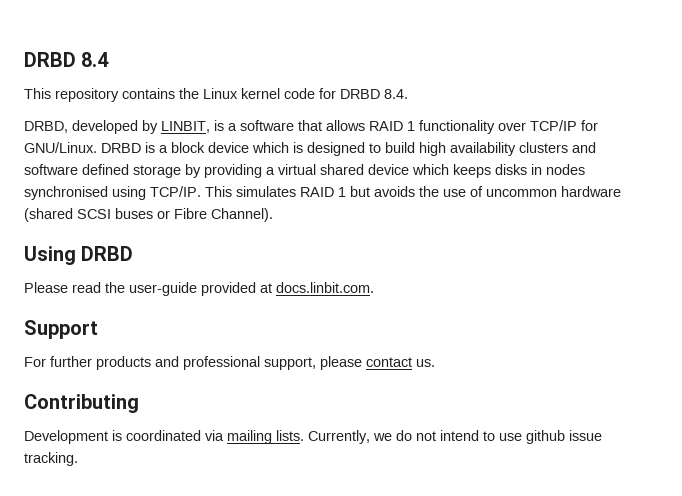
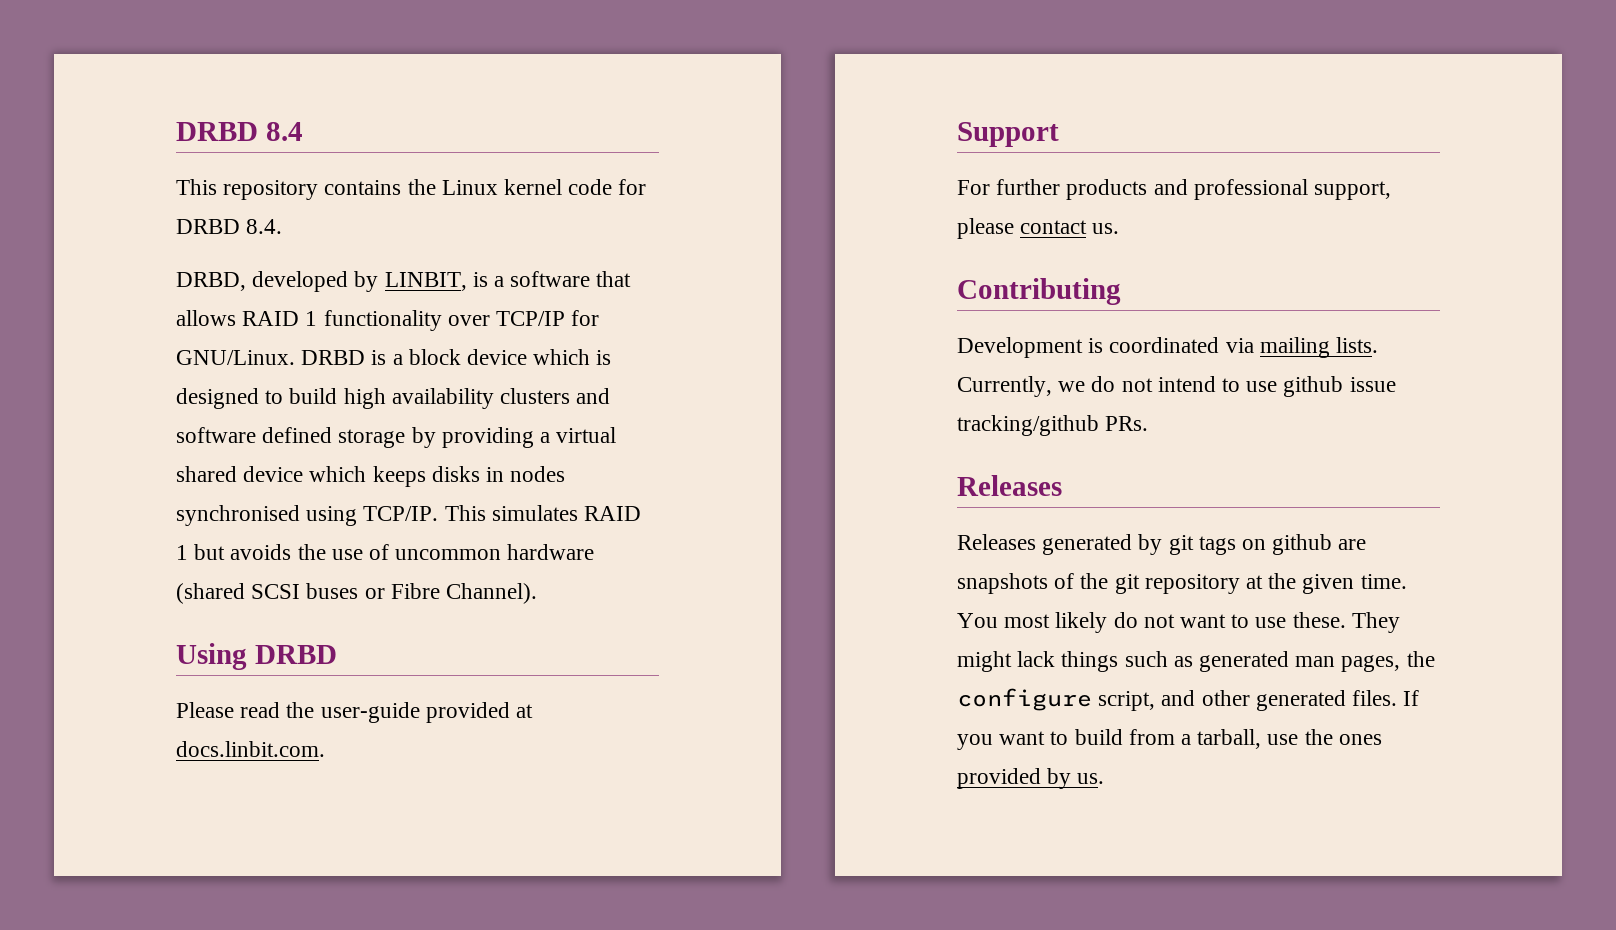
[24,452,78,466] tracking. -> [957,415,1149,436] [957,475,1062,496] [957,534,1367,555] [957,573,1407,594] [957,612,1400,633] [957,651,1435,672] [957,688,1420,711] [957,729,1382,750] [957,768,1105,789] tracking/github PRs. // Releases // Releases generated by git tags on github are snapshots of the git repository at the given time. You most likely do not want to use these. They might lack things such as generated man pages, the configure script, and other generated files. If you want to build from a tarball, use the ones provided by us.

